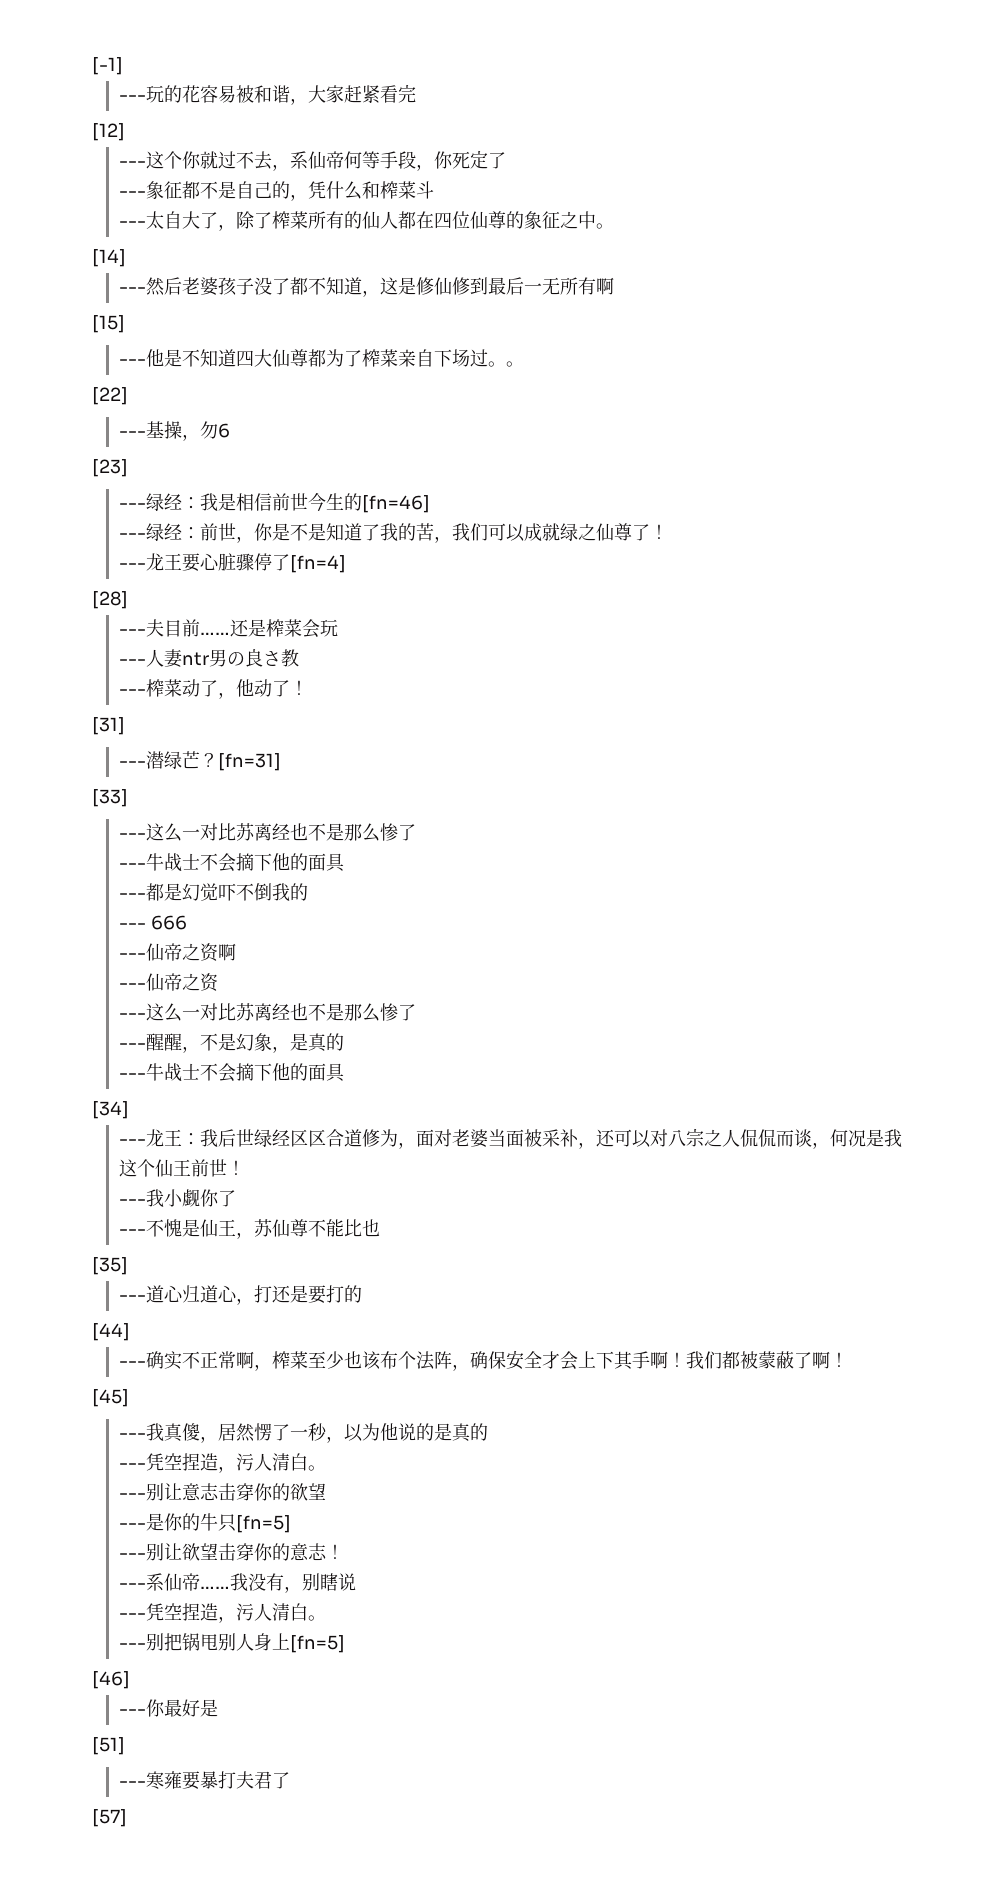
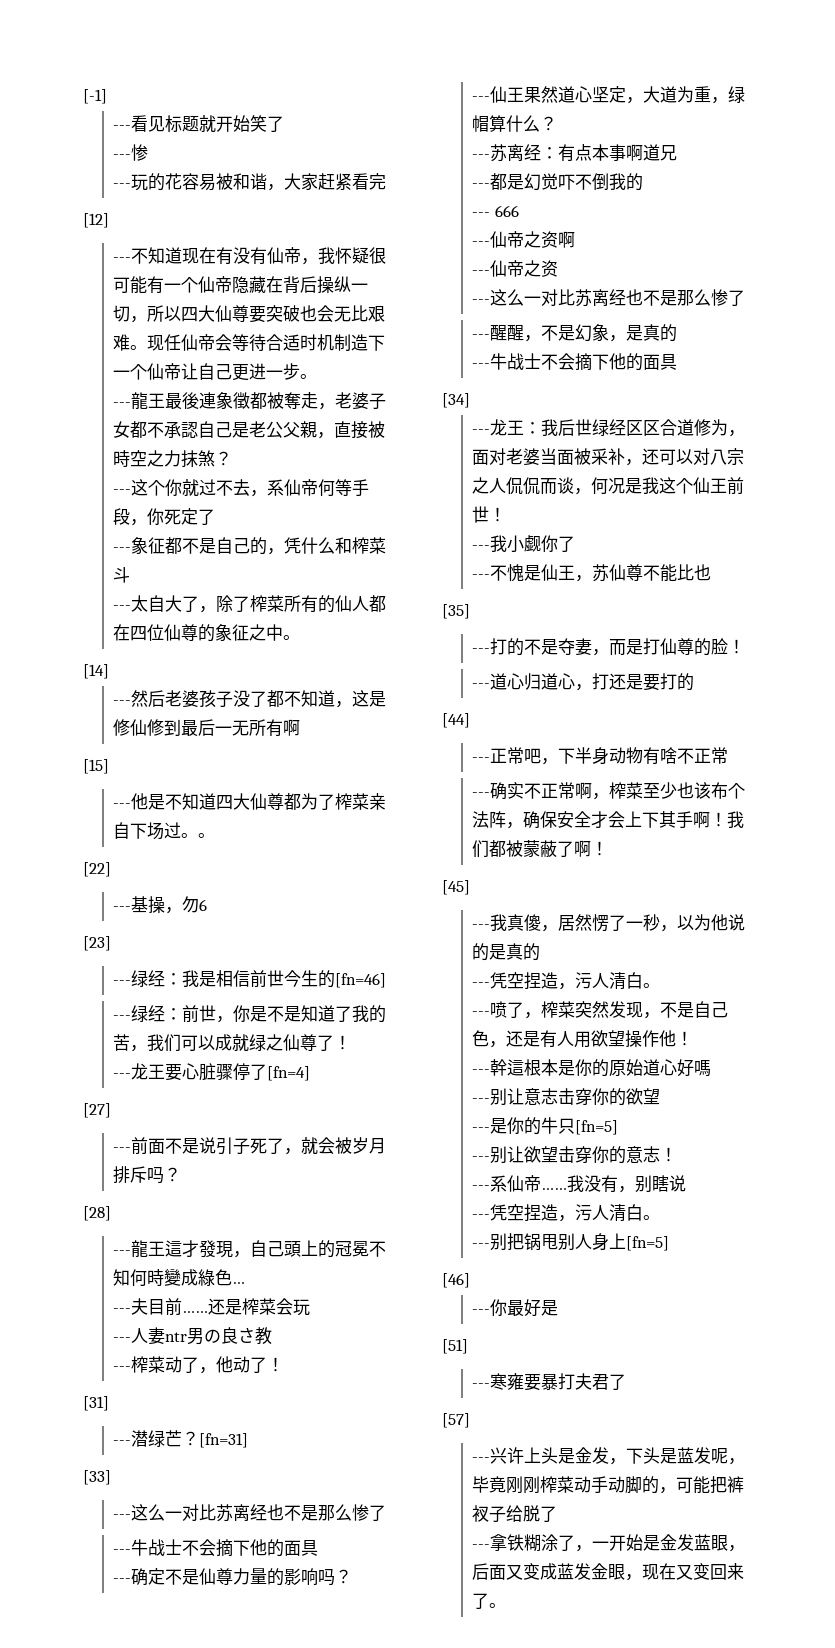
(123, 66) none -> [113,115,285,133] [113,144,149,161] // ---看见标题就开始笑了 // ---惨
(125, 132) none -> [113,247,387,265] [113,276,369,294] [113,305,386,323] [113,334,386,352] [113,363,318,381] [113,392,387,410] [113,421,386,439] [113,450,233,468] // ---不知道现在有没有仙帝，我怀疑很可能有一个仙帝隐藏在背后操纵一切，所以四大仙尊要突破也会无比艰难。现任仙帝会等待合适时机制造下一个仙帝让自己更进一步。 // ---龍王最後連象徵都被奪走，老婆子女都不承認自己是老公父親，直接被時空之力抹煞？
[92,591,128,609] [28] -> [83,1103,111,1118] [113,1137,387,1155] [113,1166,182,1184] [83,1206,111,1221] [113,1240,387,1258] [113,1268,246,1286] [27] // ---前面不是说引子死了，就会被岁月排斥吗？ // [28] // ---龍王這才發現，自己頭上的冠冕不知何時變成綠色…
(345, 862) none -> [113,1568,353,1586] [472,86,746,104] [472,115,558,132] [472,144,678,162] // ---确定不是仙尊力量的影响吗？ // ---仙王果然道心坚定，大道为重，绿帽算什么？ // ---苏离经：有点本事啊道兄
(128, 1266) none -> [472,638,746,656] // ---打的不是夺妻，而是打仙尊的脸！
(130, 1332) none -> [472,747,729,765] // ---正常吧，下半身动物有啥不正常
(326, 1468) none -> [472,1001,729,1019] [472,1030,694,1048] [472,1059,712,1077] // ---喷了，榨菜突然发现，不是自己色，还是有人用欲望操作他！ // ---幹這根本是你的原始道心好嗎
(127, 1818) none -> [472,1447,746,1465] [472,1476,745,1494] [472,1505,558,1523] [472,1534,746,1552] [472,1563,745,1581] [472,1593,507,1609] // ---兴许上头是金发，下头是蓝发呢，毕竟刚刚榨菜动手动脚的，可能把裤衩子给脱了 // ---拿铁糊涂了，一开始是金发蓝眼，后面又变成蓝发金眼，现在又变回来了。

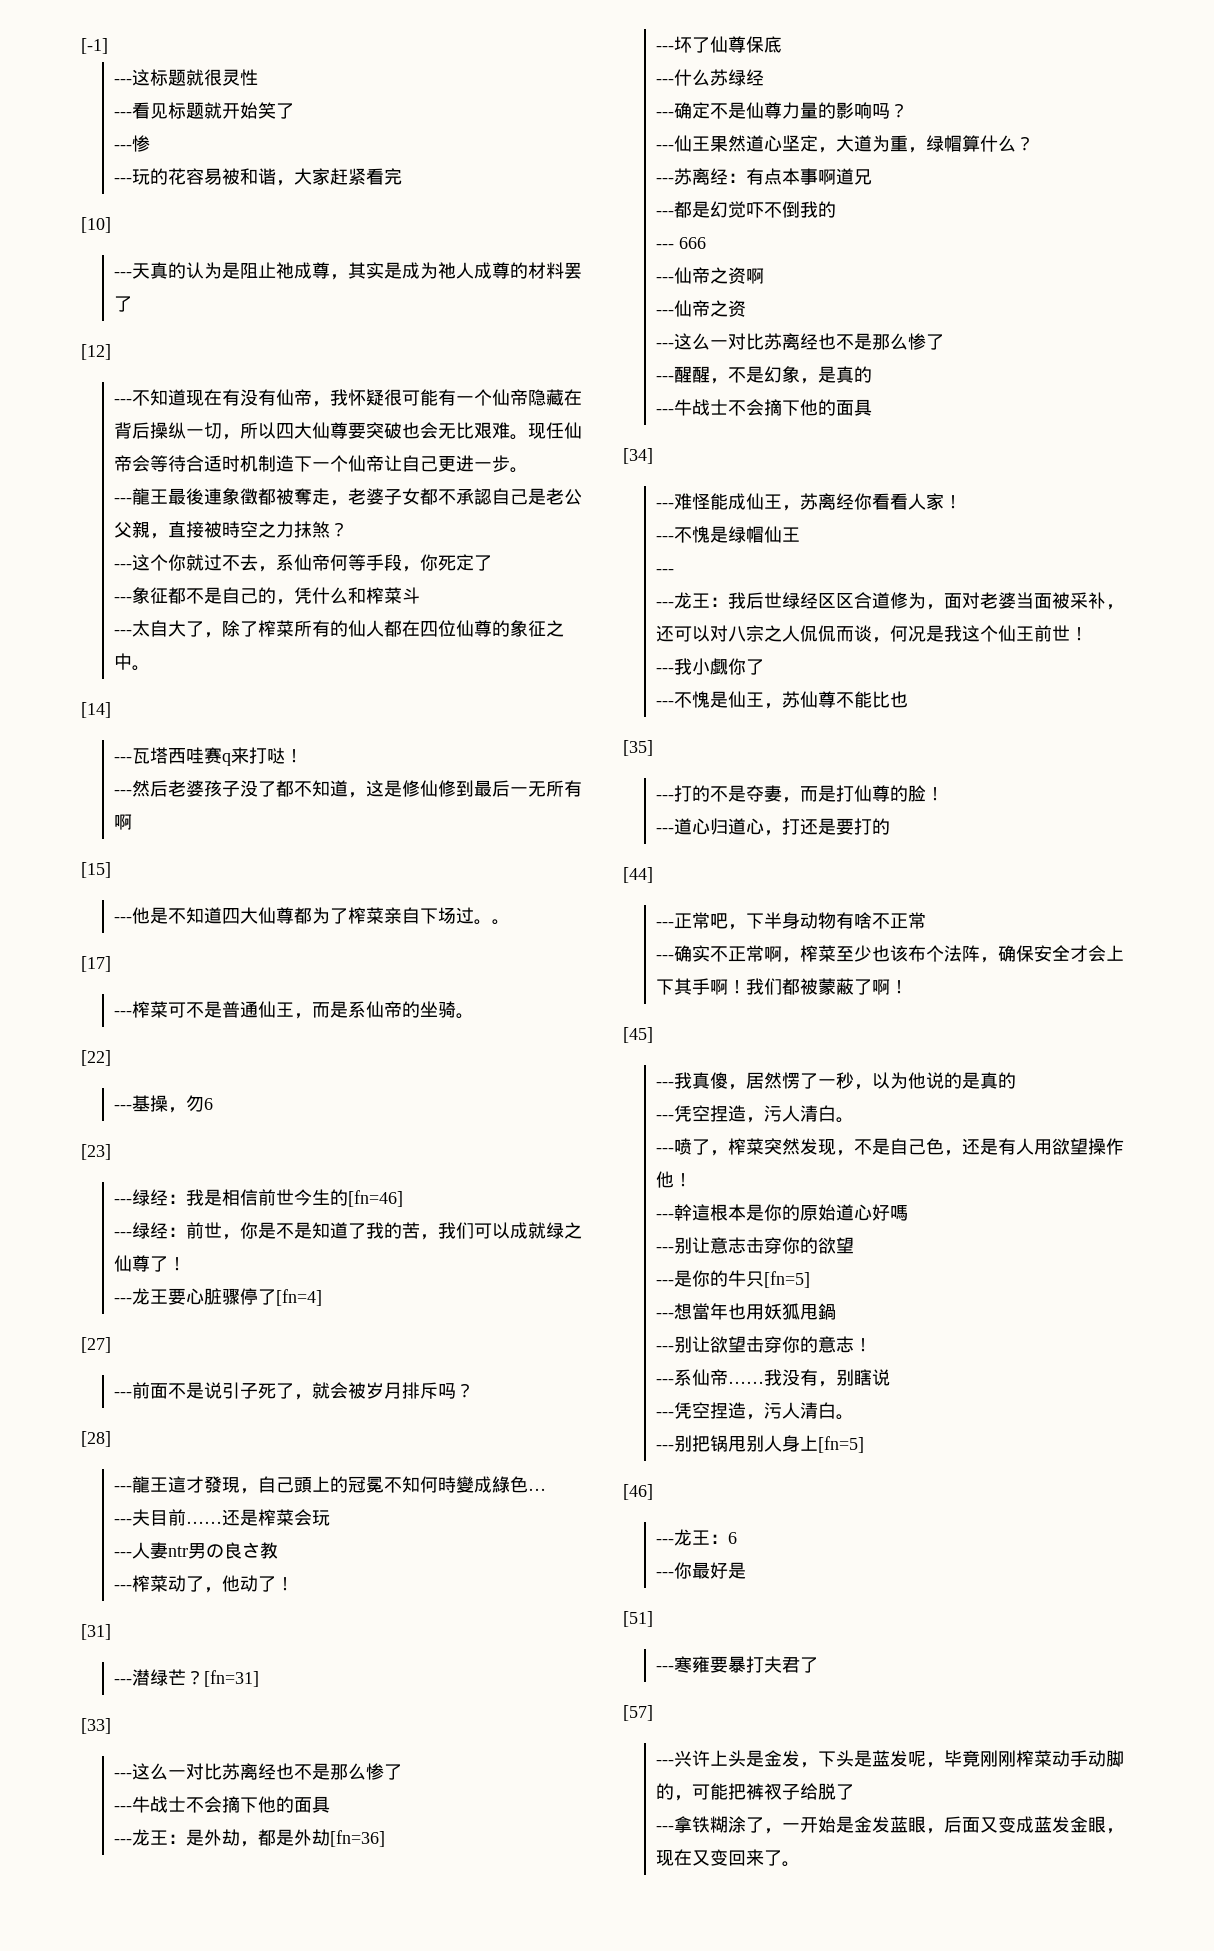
(107, 96) none -> [114,69,259,86] // ---这标题就很灵性
(387, 181) none -> [81,217,111,233] [114,262,583,280] [114,296,133,312] // [10] // ---天真的认为是阻止祂成尊，其实是成为祂人成尊的材料罢了
(109, 671) none -> [114,747,304,766] // ---瓦塔西哇赛q来打哒！
(216, 835) none -> [81,956,111,972] [114,1001,475,1019] // [17] // ---榨菜可不是普通仙王，而是系仙帝的坐骑。
(319, 1548) none -> [114,1829,386,1847] [656,36,783,53] [656,69,765,86] // ---龙王：是外劫，都是外劫[fn=36] // ---坏了仙尊保底 // ---什么苏绿经
(470, 400) none -> [656,493,963,511] [656,526,801,543] [656,569,675,574] // ---难怪能成仙王，苏离经你看看人家！ // ---不愧是绿帽仙王 // ---
(619, 1127) none -> [656,1303,837,1320] // ---想當年也用妖狐甩鍋
(470, 1280) none -> [656,1529,738,1546] // ---龙王：6

